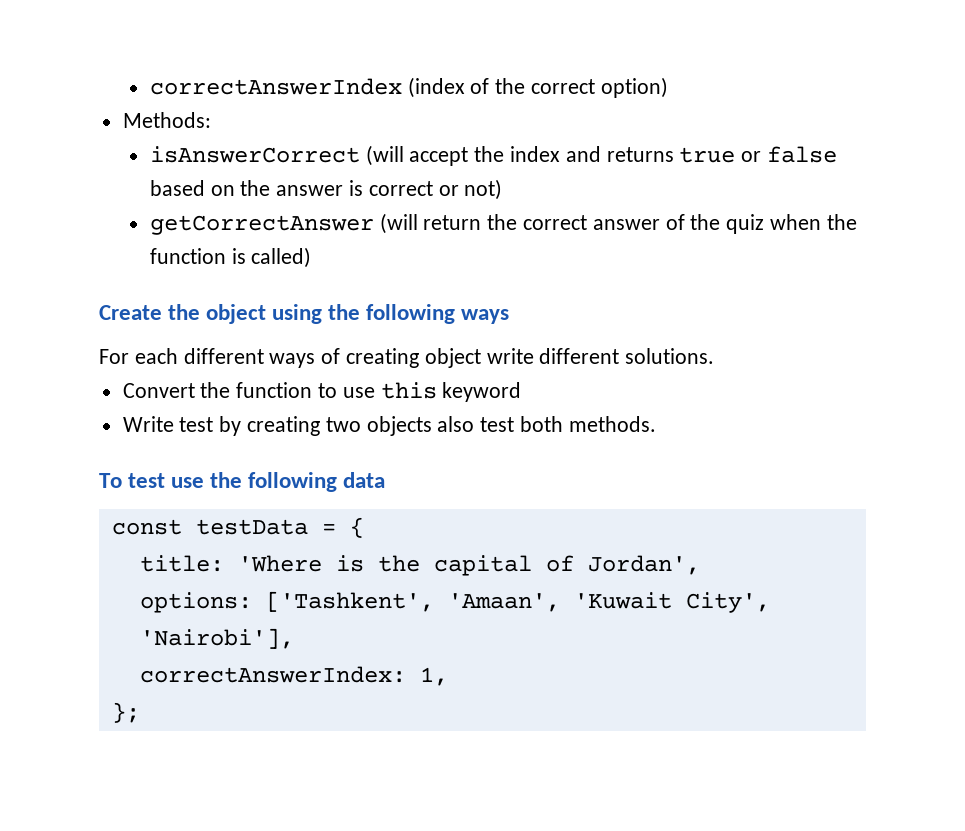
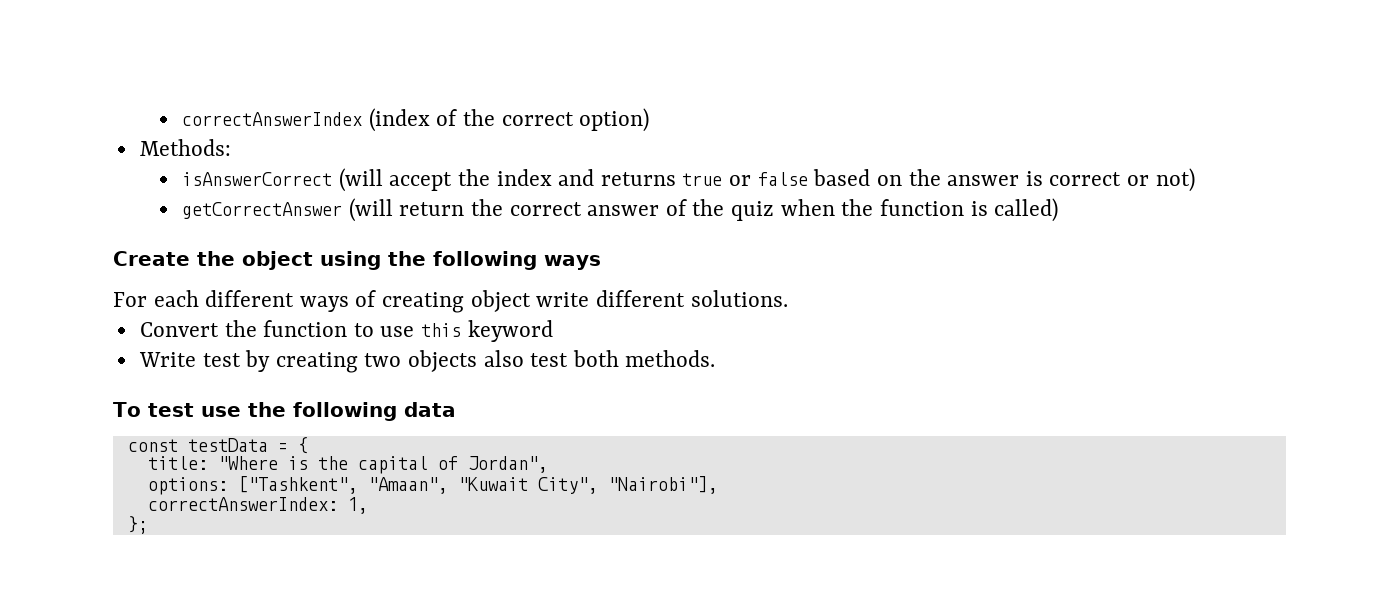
[237,555,322,572] 'Where -> [217,456,278,470] "Where
[587,555,700,575] Jordan', -> [467,456,548,473] Jordan",
[265,591,770,613] [139,628,294,649] ['Tashkent', 'Amaan', 'Kuwait City', 'Nairobi'], -> [237,476,718,494] ["Tashkent", "Amaan", "Kuwait City", "Nairobi"],

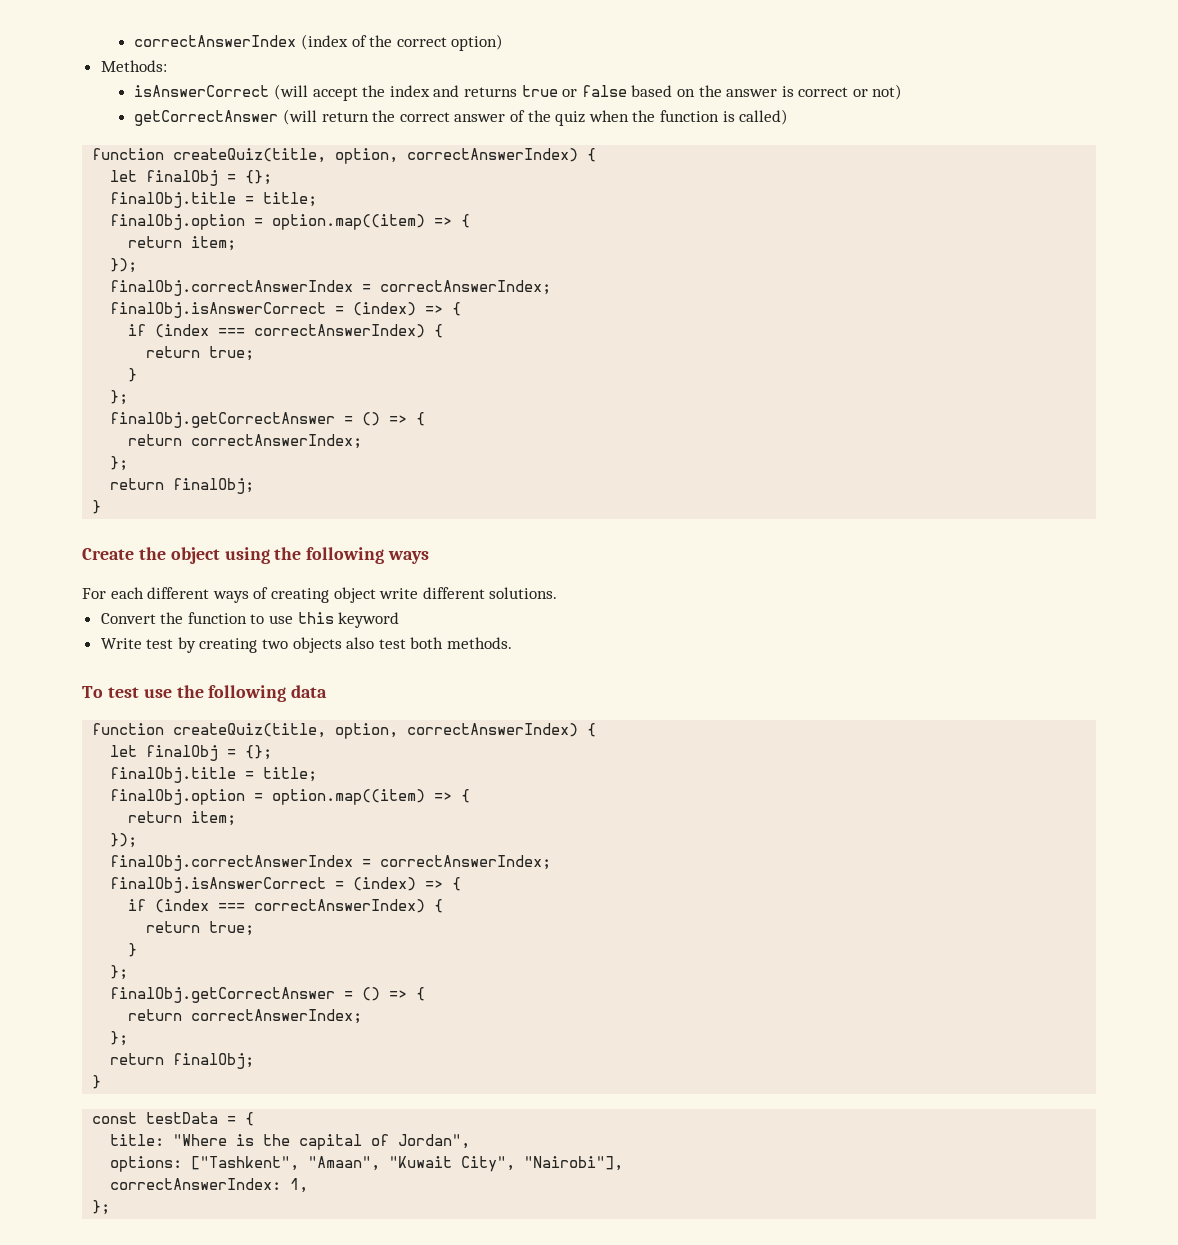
(1059, 210) none -> [92,148,597,164] [110,170,273,186] [110,192,318,208] [110,214,471,230] [128,236,237,251] [110,258,138,273] [110,280,552,296] [110,302,462,318] [128,324,444,338] [146,346,255,361] [128,368,138,382] [110,390,129,405] [110,412,426,428] [128,434,363,449] [110,456,129,471] [110,478,255,494] [92,500,102,514] // function createQuiz(title, option, correctAnswerIndex) { // let finalObj = {}; // finalObj.title = title; // finalObj.option = option.map((item) => { // return item; // }); // finalObj.correctAnswerIndex = correctAnswerIndex; // finalObj.isAnswerCorrect = (index) => { // if (index === correctAnswerIndex) { // return true; // } // }; // finalObj.getCorrectAnswer = () => { // return correctAnswerIndex; // }; // return finalObj; // }
(456, 409) none -> [92,723,597,739] [110,745,273,761] [110,767,318,783] [110,789,471,805] [128,811,237,826] [110,833,138,848] [110,855,552,871] [110,877,462,893] [128,899,444,913] [146,921,255,936] [128,943,138,957] [110,965,129,980] [110,987,426,1003] [128,1009,363,1024] [110,1031,129,1046] [110,1053,255,1069] [92,1075,102,1089] // function createQuiz(title, option, correctAnswerIndex) { // let finalObj = {}; // finalObj.title = title; // finalObj.option = option.map((item) => { // return item; // }); // finalObj.correctAnswerIndex = correctAnswerIndex; // finalObj.isAnswerCorrect = (index) => { // if (index === correctAnswerIndex) { // return true; // } // }; // finalObj.getCorrectAnswer = () => { // return correctAnswerIndex; // }; // return finalObj; // }

